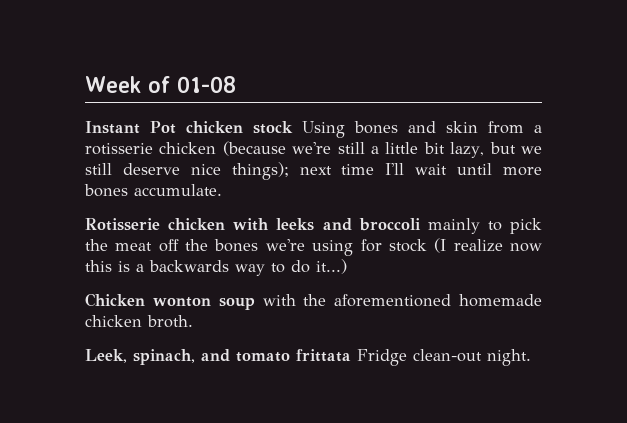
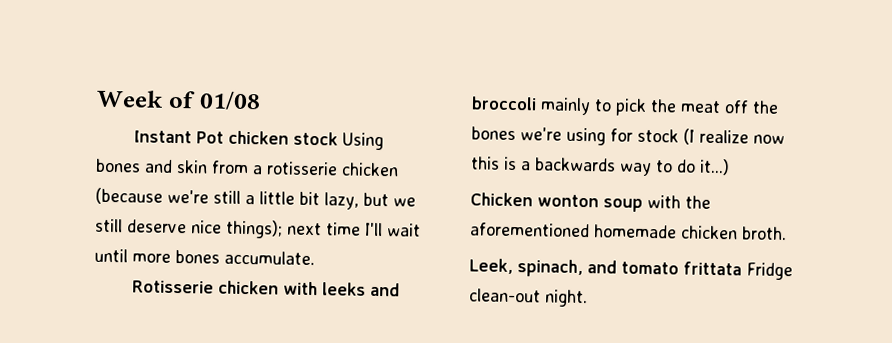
[176,76,236,93] 01-08 -> [198,90,261,111] 01/08

